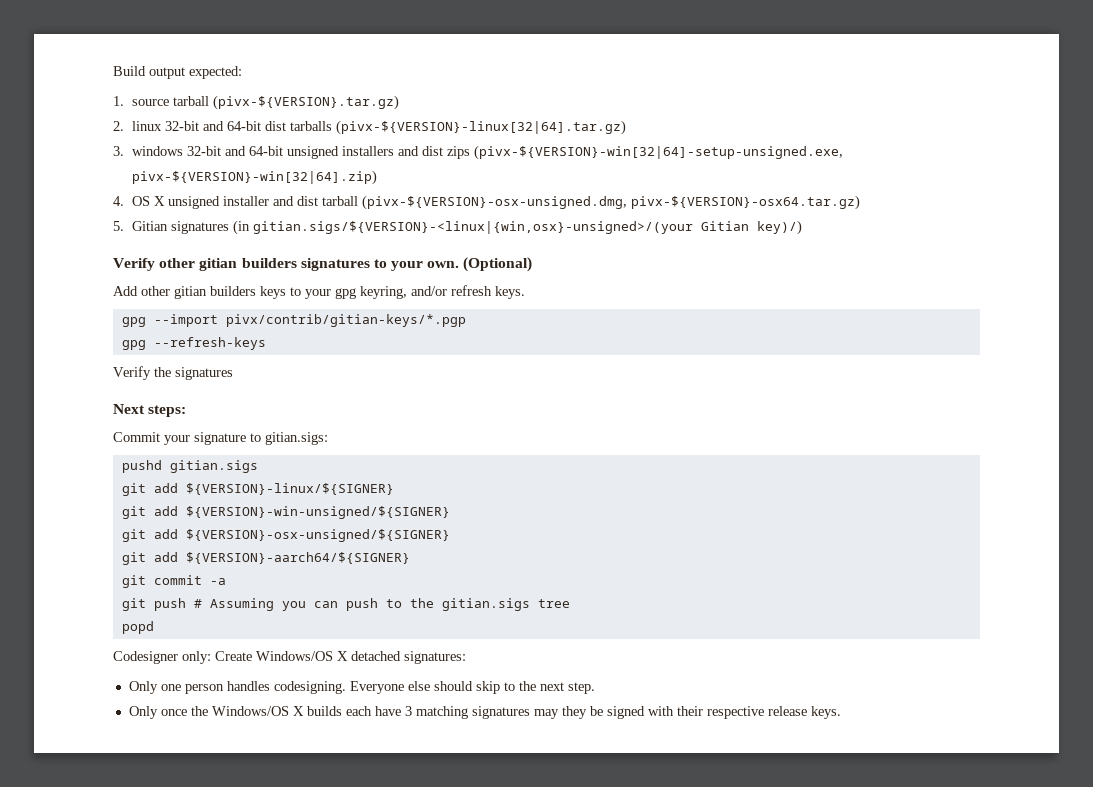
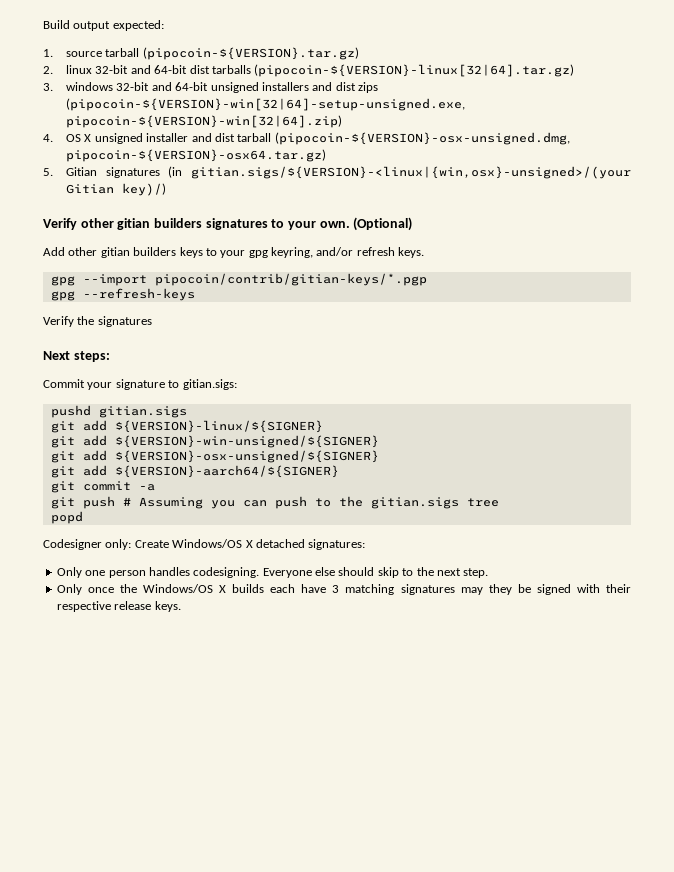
[213,95,400,110] (pivx-${VERSION}.tar.gz) -> [142,47,359,60] (pipocoin-${VERSION}.tar.gz)
[336,120,627,135] (pivx-${VERSION}-linux[32|64].tar.gz) -> [254,64,575,77] (pipocoin-${VERSION}-linux[32|64].tar.gz)
[474,145,844,160] [132,170,378,185] (pivx-${VERSION}-win[32|64]-setup-unsigned.exe, pivx-${VERSION}-win[32|64].zip) -> [66,98,466,111] [66,115,343,128] (pipocoin-${VERSION}-win[32|64]-setup-unsigned.exe, pipocoin-${VERSION}-win[32|64].zip)
[362,195,861,210] (pivx-${VERSION}-osx-unsigned.dmg, pivx-${VERSION}-osx64.tar.gz) -> [274,132,570,145] [66,149,327,162] (pipocoin-${VERSION}-osx-unsigned.dmg, pipocoin-${VERSION}-osx64.tar.gz)
[225,314,466,327] pivx/contrib/gitian-keys/*.pgp -> [154,273,427,286] pipocoin/contrib/gitian-keys/*.pgp

